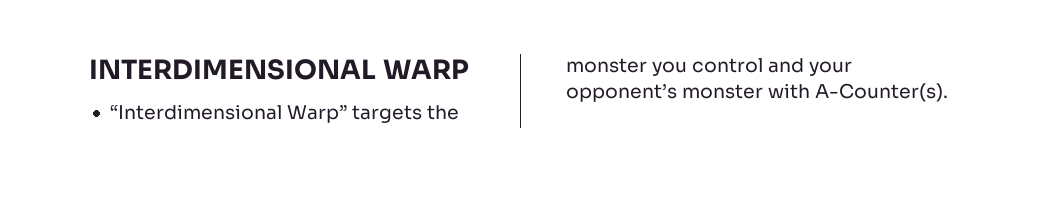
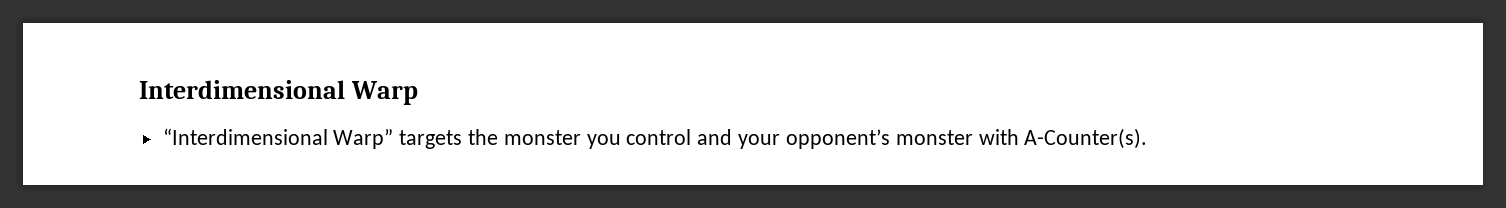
[89,59,470,80] INTERDIMENSIONAL WARP -> [139,80,419,105] Interdimensional Warp

